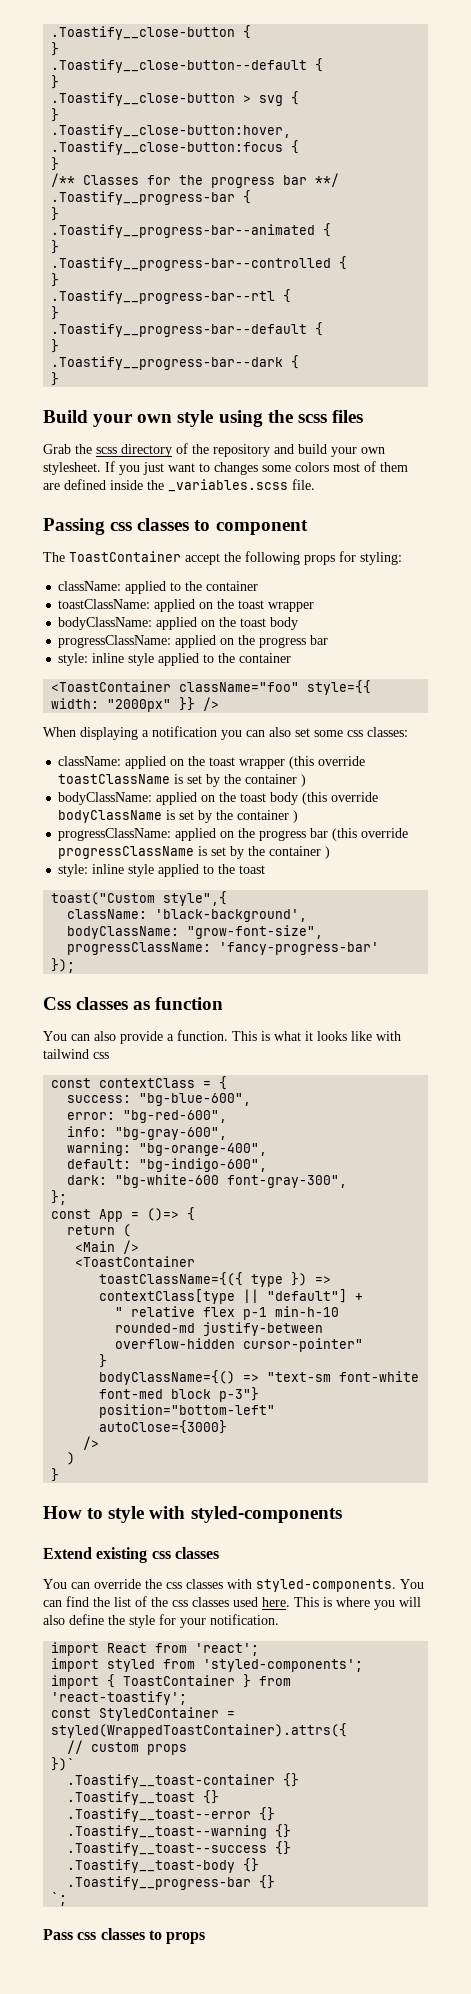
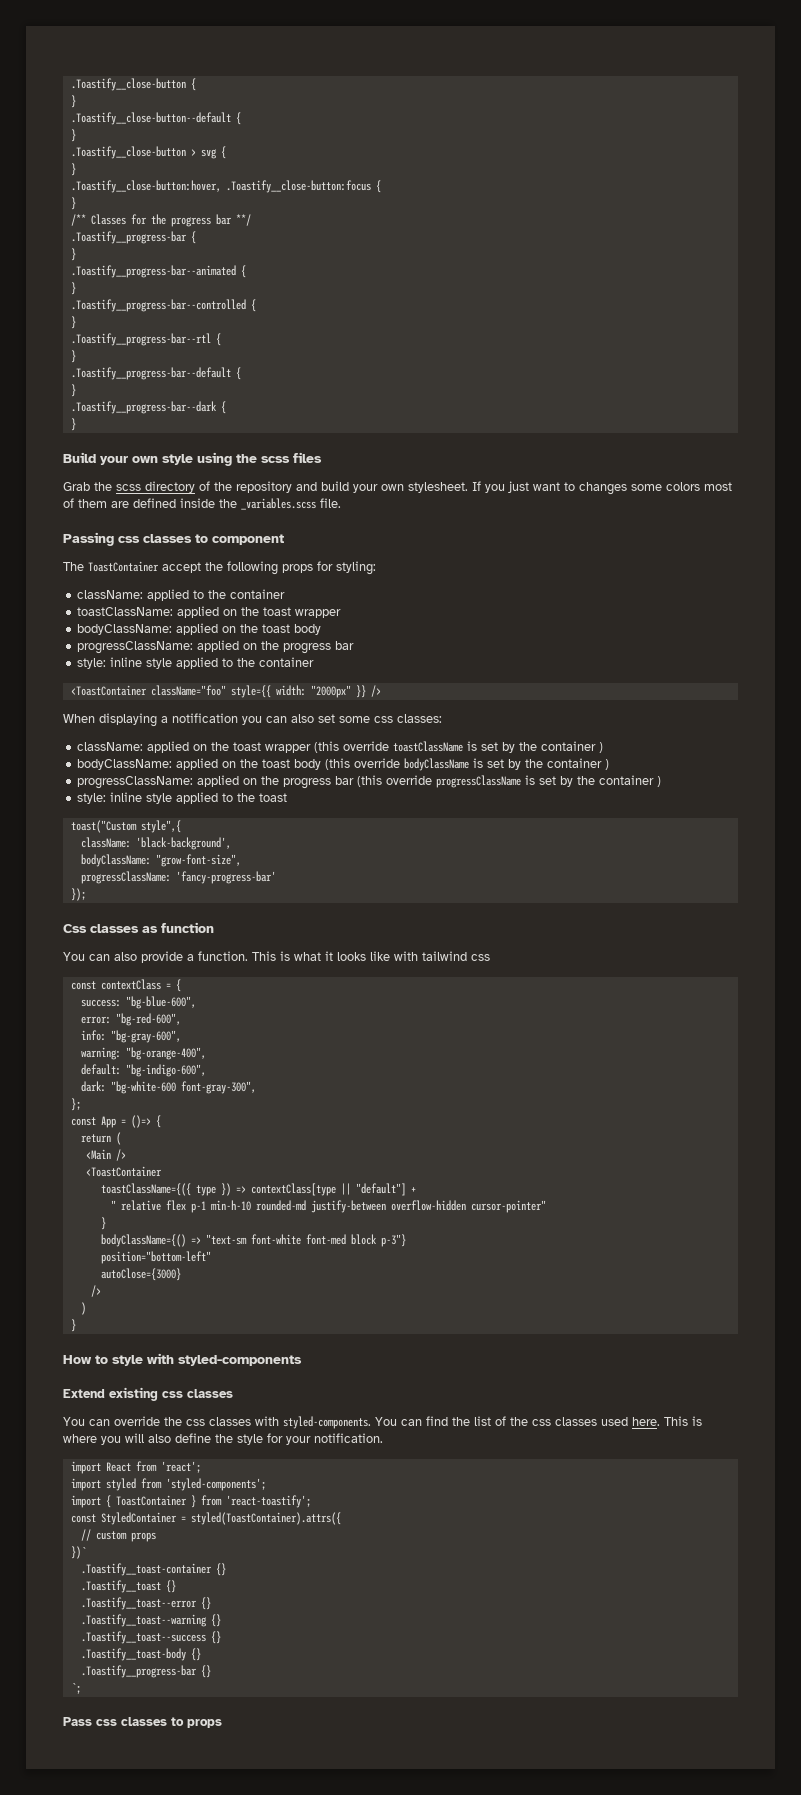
[51,1723,348,1738] styled(WrappedToastContainer).attrs({ -> [190,1512,341,1525] styled(ToastContainer).attrs({

